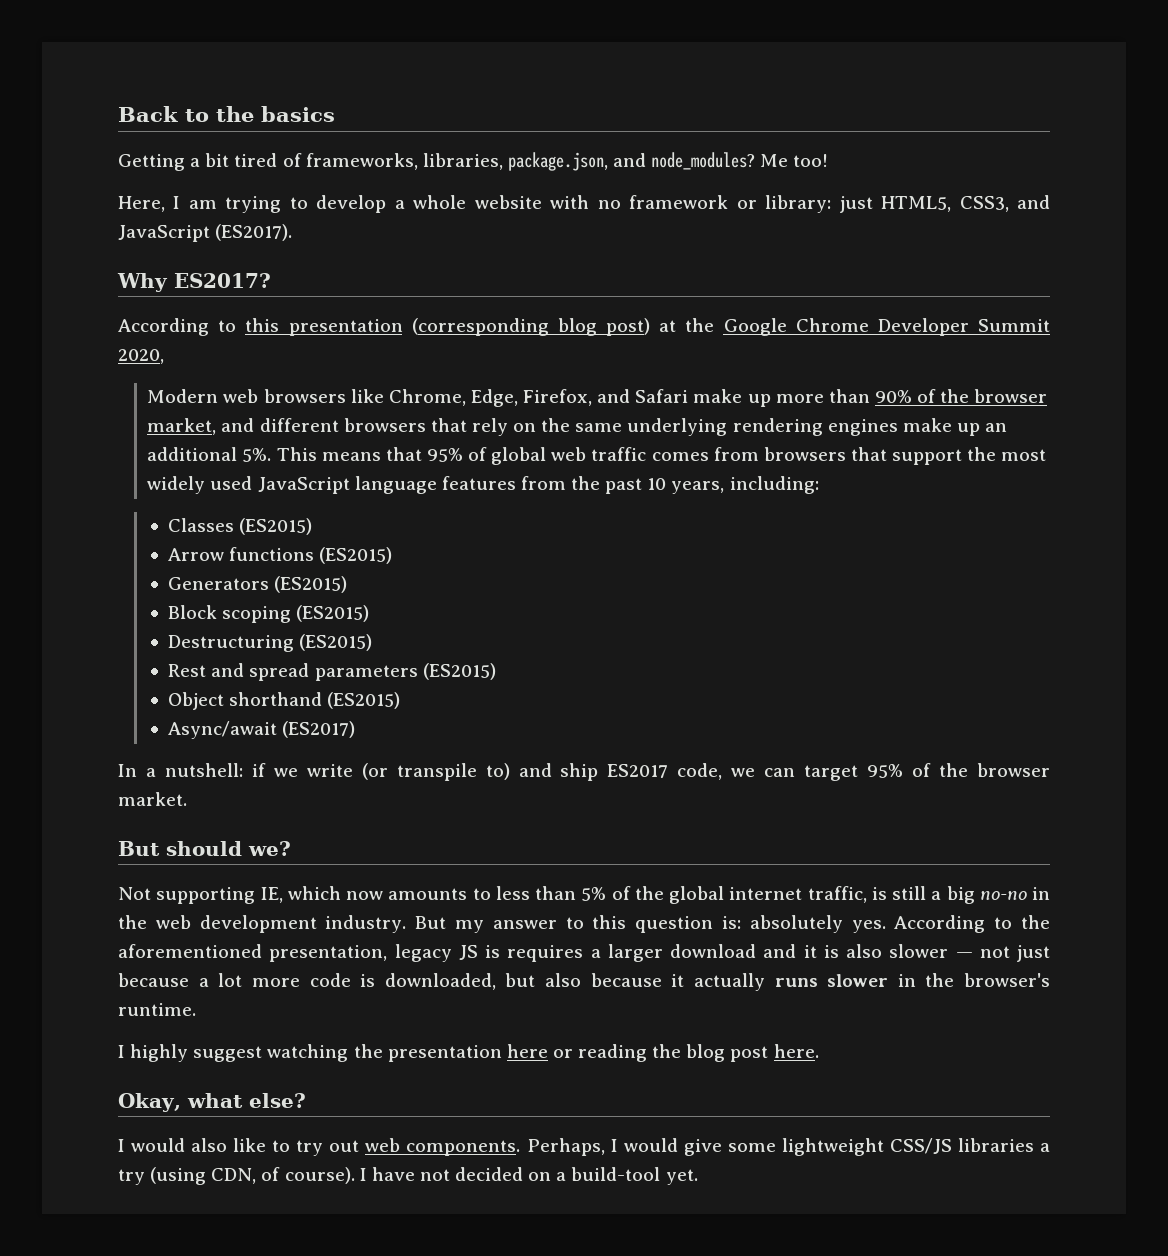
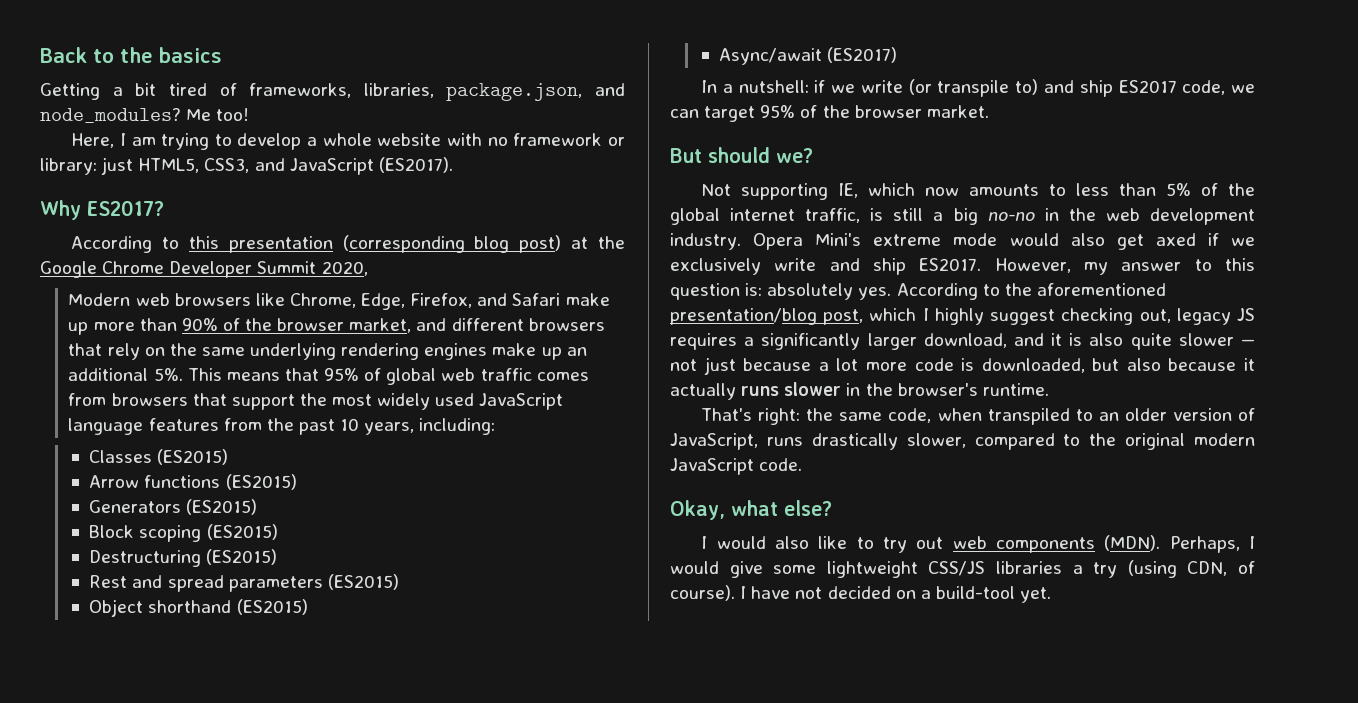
[415,916,447,929] But -> [753,233,1255,250] [670,258,1071,275] Opera Mini's extreme mode would also get axed if we exclusively write and ship ES2017. However,
[269,945,388,962] presentation, -> [670,308,1171,325] presentation/blog post, which I highly suggest checking out,
[485,945,500,958] is -> (1255, 314) none
[607,944,756,962] larger download -> [761,333,1007,350] significantly larger download,
(882, 951) none -> [1130,333,1172,350] quite
[118,1044,819,1062] I highly suggest watching the presentation here or reading the blog post here. -> [701,408,1255,425] [670,433,1255,450] [670,458,803,475] That's right: the same code, when transpiled to an older version of JavaScript, runs drastically slower, compared to the original modern JavaScript code.
[406,1140,521,1156] components. -> [995,535,1161,553] components (MDN).

